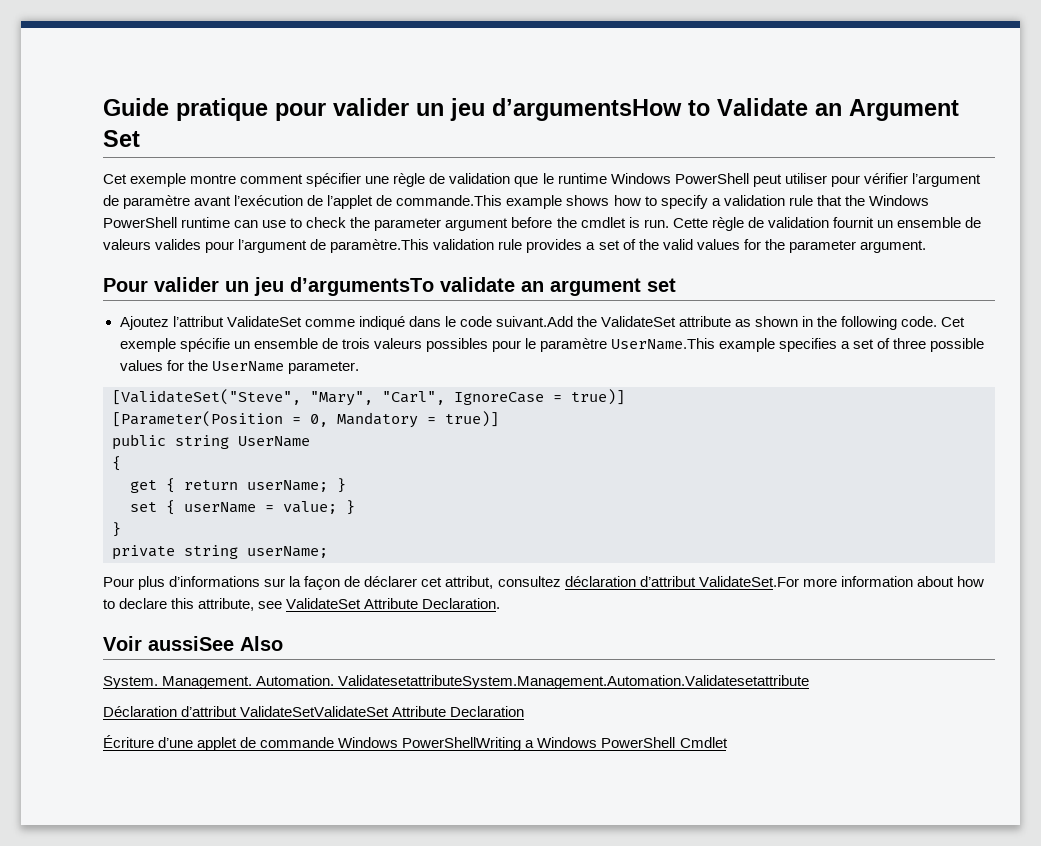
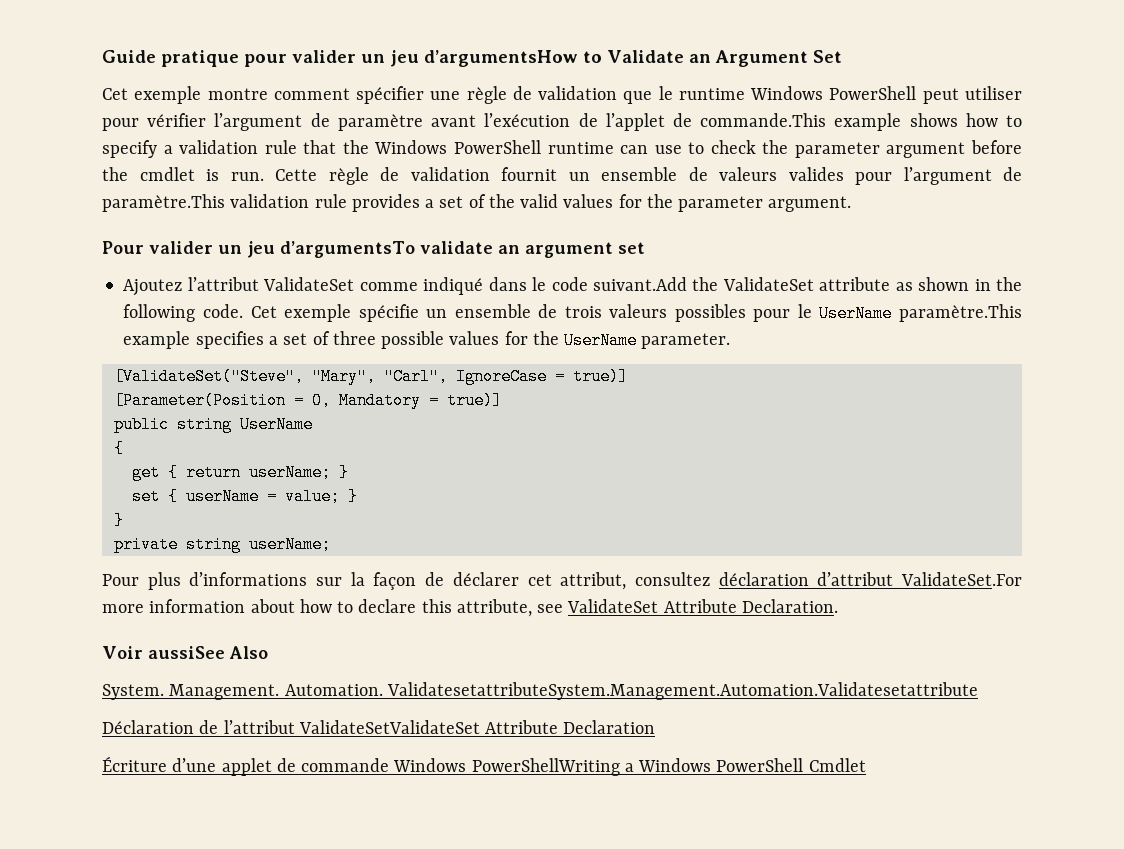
[540,338,716,352] paramètre UserName.This -> [819,304,1022,322] UserName paramètre.This
[181,706,238,717] d’attribut -> [199,720,295,734] de l’attribut

